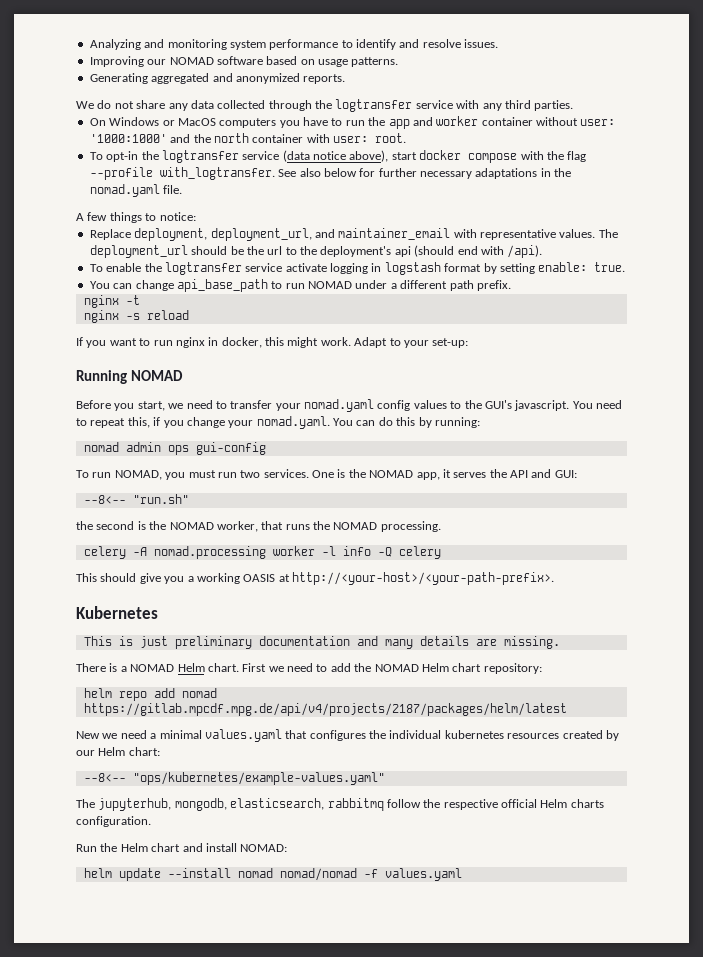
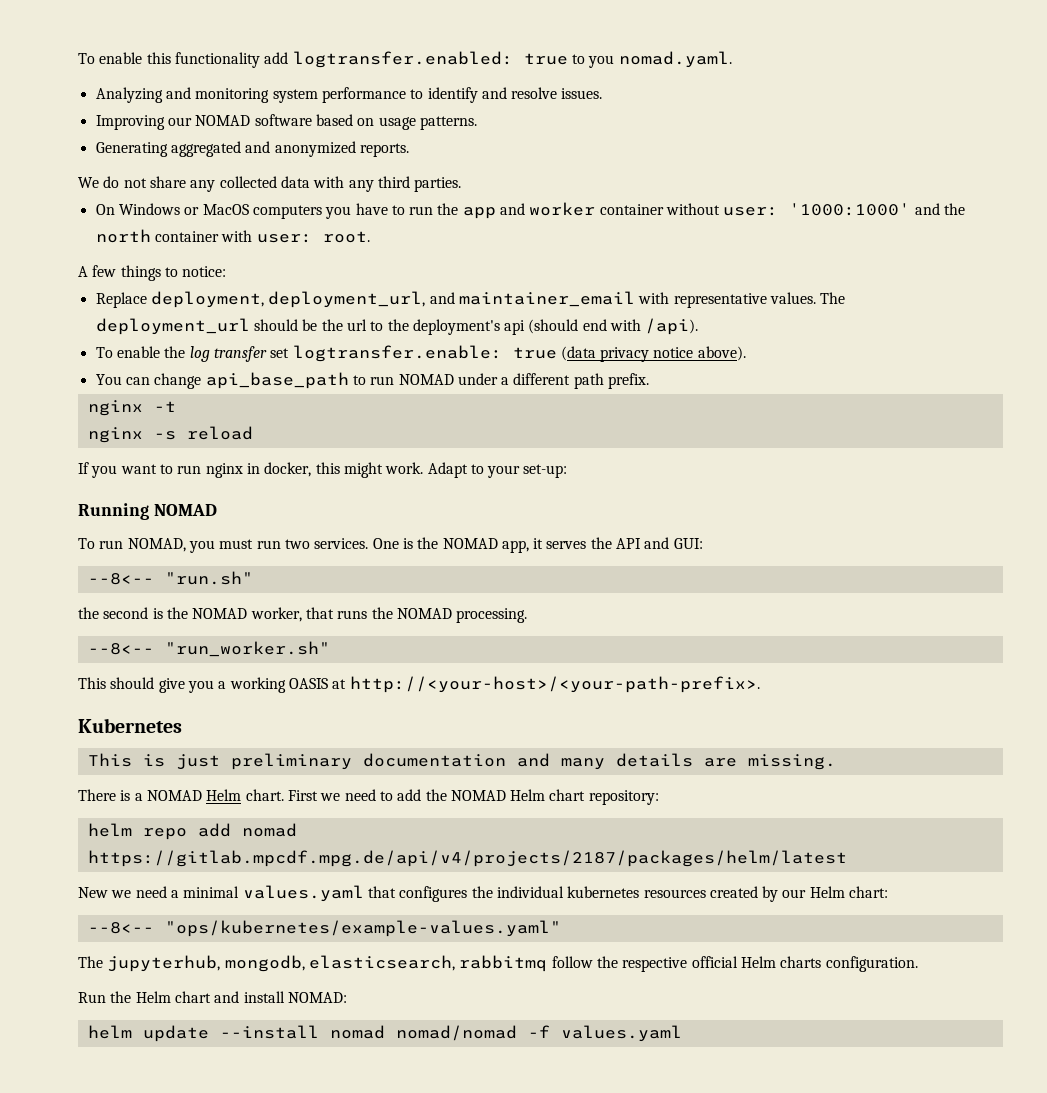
(89, 44) none -> [78,51,732,68] To enable this functionality add logtransfer.enabled: true to you nomad.yaml. //
[190,99,453,112] data collected through the logtransfer service -> [219,176,310,188] collected data
[89,150,587,163] [89,167,572,180] [89,184,183,197] // To opt-in the logtransfer service (data notice above), start docker compose with the flag --profile with_logtransfer. See also below for further necessary adaptations in the nomad.yaml file. -> (370, 237) none
[164,262,626,275] logtransfer service activate logging in logstash format by setting enable: true. -> [189,345,746,362] log transfer set logtransfer.enable: true (data privacy notice above).
[76,399,622,412] [76,416,480,429] [83,442,266,455] // Before you start, we need to transfer your nomad.yaml config values to the GUI's javascript. You need to repeat this, if you change your nomad.yaml. You can do this by running: // nomad admin ops gui-config -> (217, 510) none
[83,546,441,559] celery -A nomad.processing worker -l info -Q celery -> [87,641,330,657] --8<-- "run_worker.sh"

